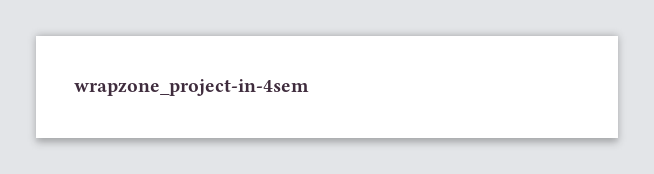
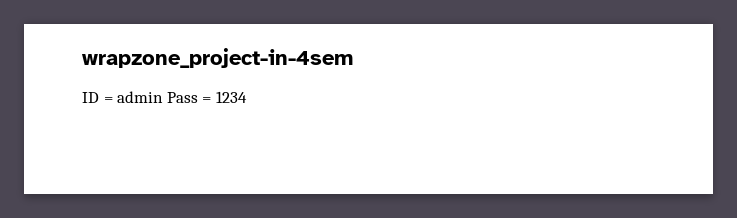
(309, 87) none -> [82,91,247,103] // ID = admin Pass = 1234

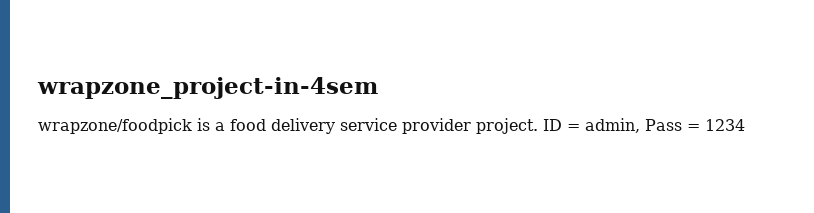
(353, 58) none -> [38,118,538,134] wrapzone/foodpick is a food delivery service provider project.
[117,91,164,103] admin -> [585,118,640,133] admin,

